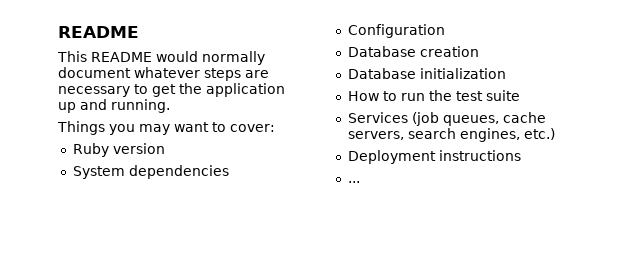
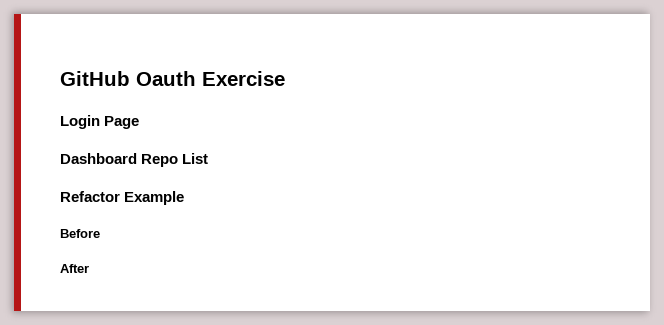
[58,26,139,38] [57,51,265,65] [58,67,269,81] [58,83,285,97] [58,99,170,113] [57,121,275,135] [72,143,165,157] [72,165,229,179] [347,24,445,38] [347,46,479,57] [347,68,506,79] [347,90,520,101] [347,112,546,126] [347,128,555,142] [347,150,521,164] [347,181,360,183] README // This README would normally document whatever steps are necessary to get the application up and running. // Things you may want to cover: // Ruby version // System dependencies // Configuration // Database creation // Database initialization // How to run the test suite // Services (job queues, cache servers, search engines, etc.) // Deployment instructions // ... -> [60,71,285,86] [60,115,140,129] [60,153,209,167] [60,191,185,205] [60,229,100,238] [60,264,89,273] GitHub Oauth Exercise // Login Page // Dashboard Repo List // Refactor Example // Before // After

